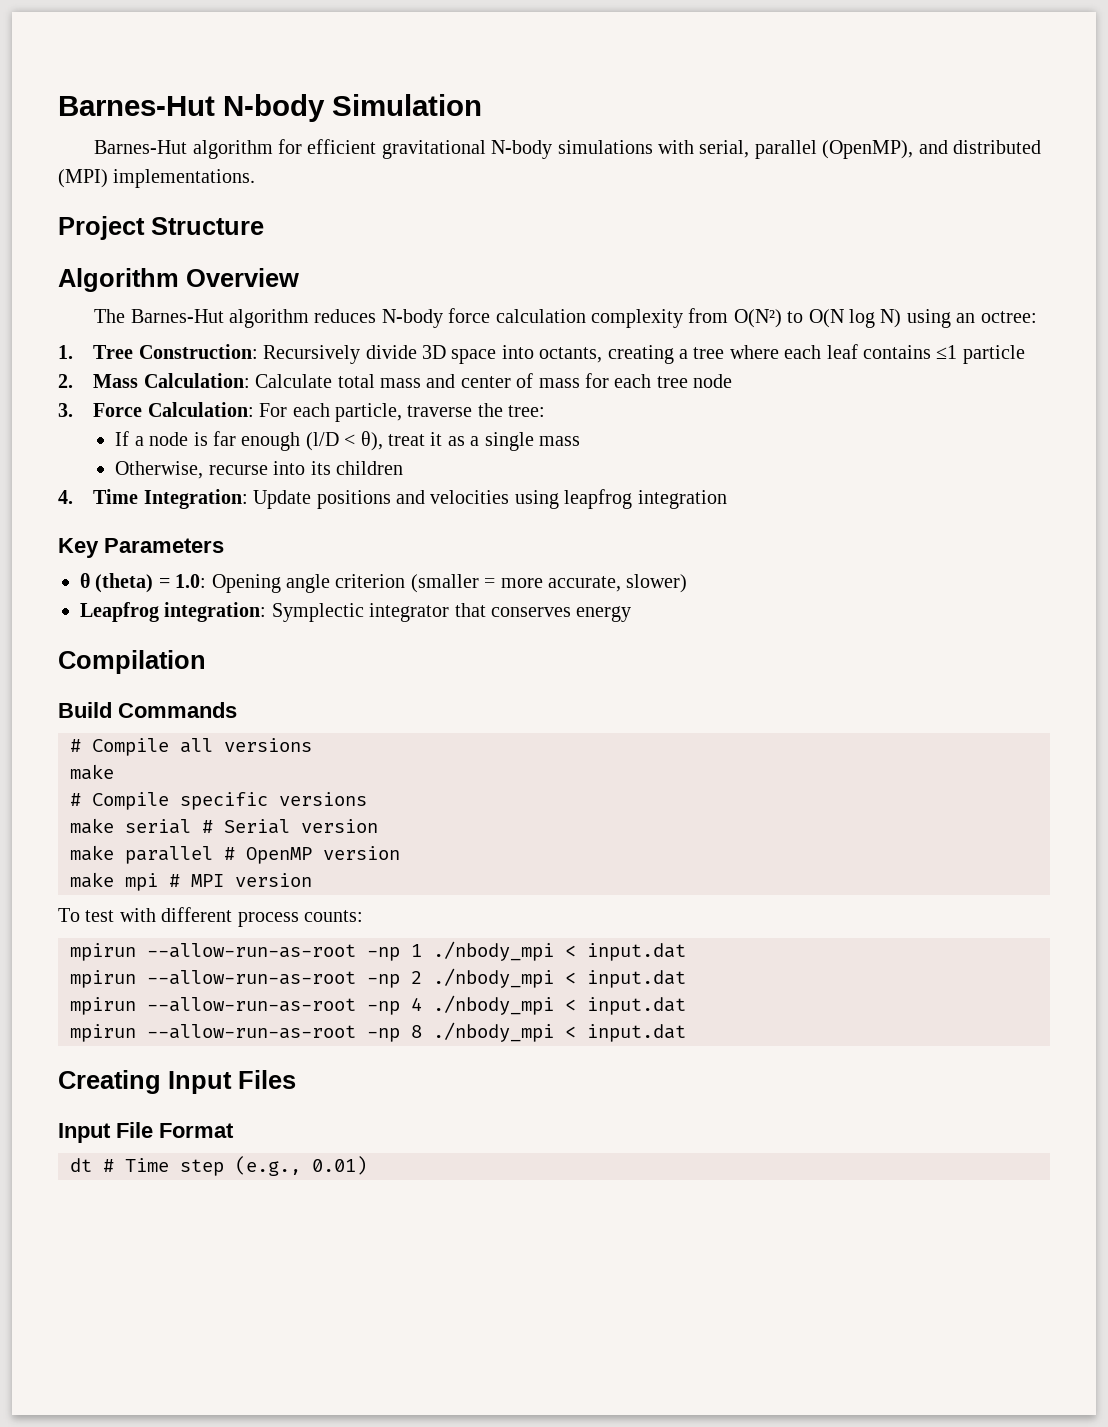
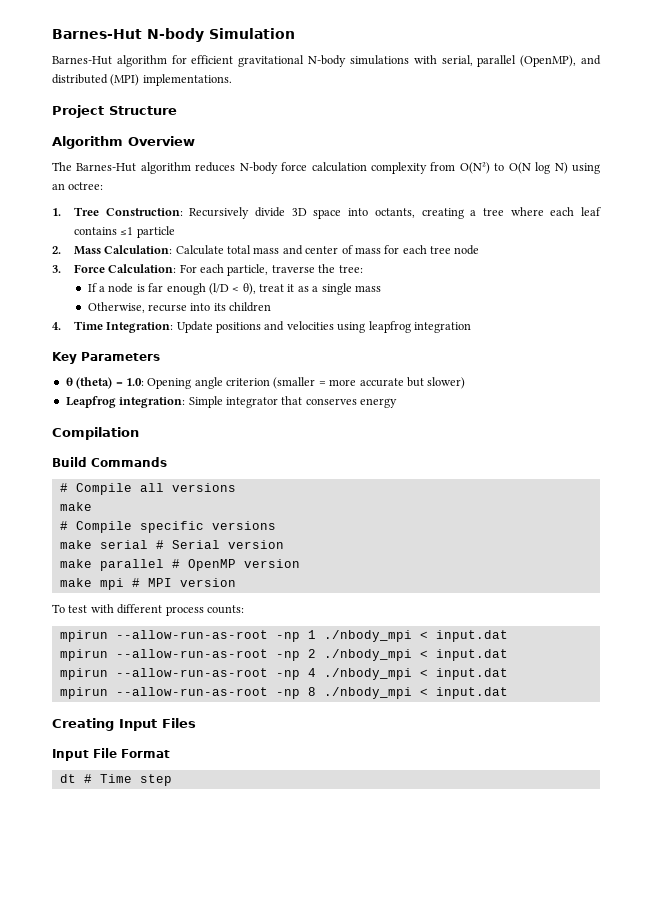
[547,576,621,592] accurate, -> [359,377,424,387] accurate but
[271,603,364,622] Symplectic -> [188,396,223,408] Simple
[235,1156,367,1176] (e.g., 0.01) -> (172, 780) none

